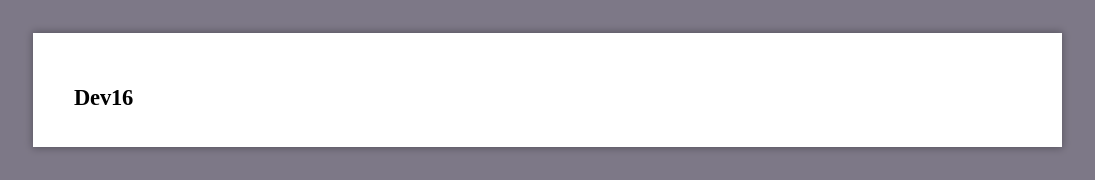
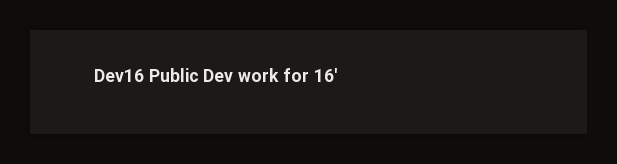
(133, 97) none -> [148,68,337,82] Public Dev work for 16'

